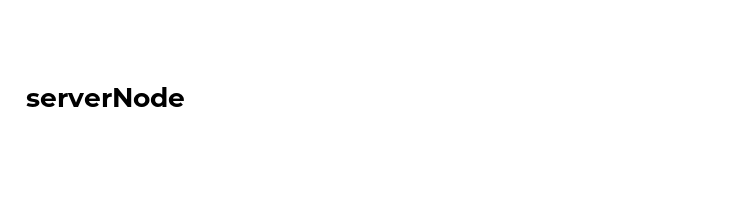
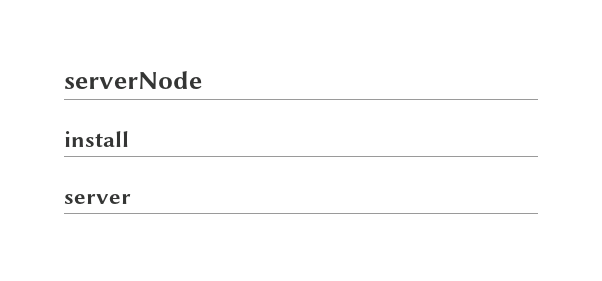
(185, 97) none -> [64,131,129,147] [64,194,131,204] // install // server

